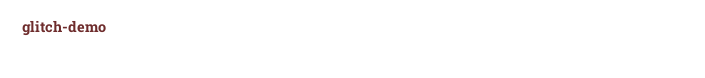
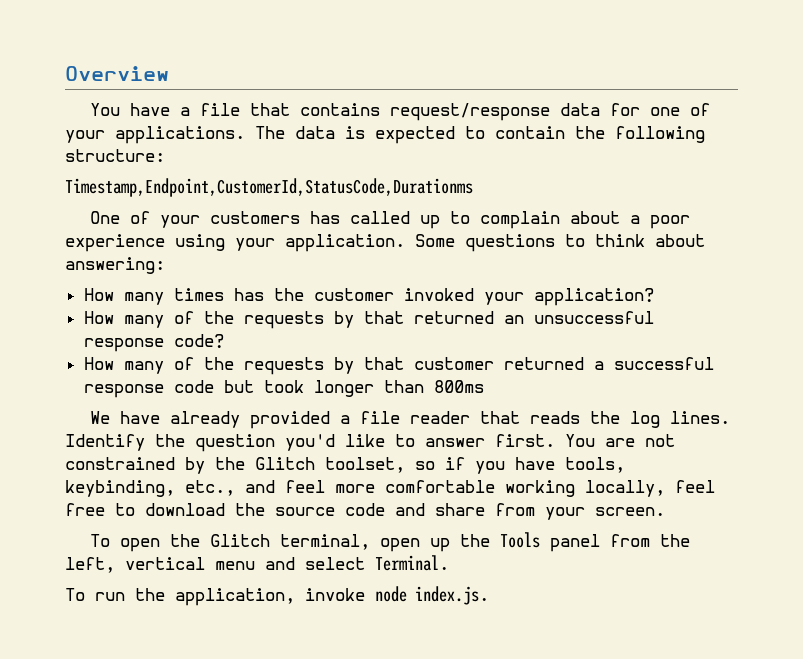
[22,20,106,36] glitch-demo -> [65,66,169,81] [89,103,710,121] [65,126,705,144] [65,149,165,162] [65,178,473,197] [89,211,690,229] [65,234,705,252] [65,257,165,274] [83,288,654,306] [83,311,654,329] [83,334,224,352] [83,357,714,375] [83,380,484,398] [89,411,730,429] [65,434,675,452] [65,457,625,474] [65,480,715,497] [65,503,665,520] [89,532,690,552] [65,555,449,573] [65,586,489,606] Overview // You have a file that contains request/response data for one of your applications. The data is expected to contain the following structure: // Timestamp,Endpoint,CustomerId,StatusCode,Durationms // One of your customers has called up to complain about a poor experience using your application. Some questions to think about answering: // How many times has the customer invoked your application? // How many of the requests by that returned an unsuccessful response code? // How many of the requests by that customer returned a successful response code but took longer than 800ms // We have already provided a file reader that reads the log lines. Identify the question you'd like to answer first. You are not constrained by the Glitch toolset, so if you have tools, keybinding, etc., and feel more comfortable working locally, feel free to download the source code and share from your screen. // To open the Glitch terminal, open up the Tools panel from the left, vertical menu and select Terminal. // To run the application, invoke node index.js.

